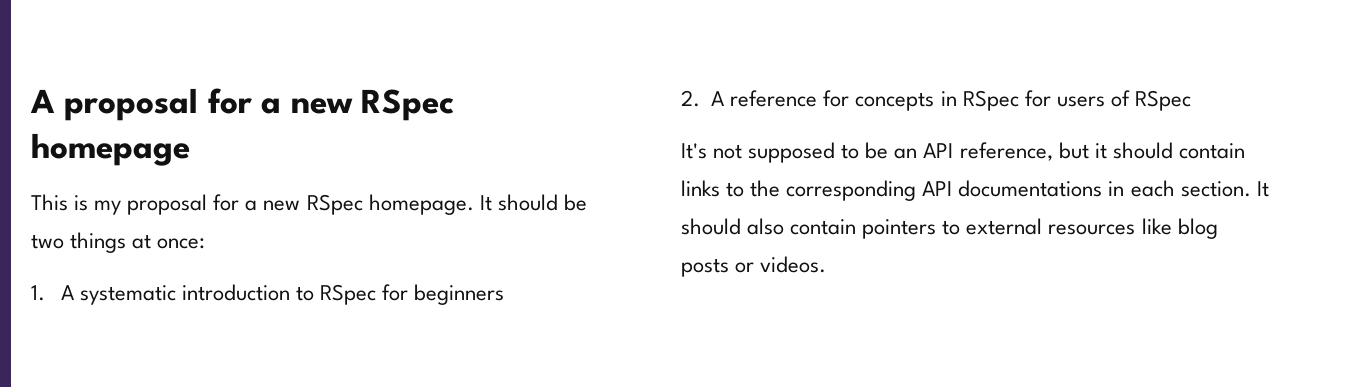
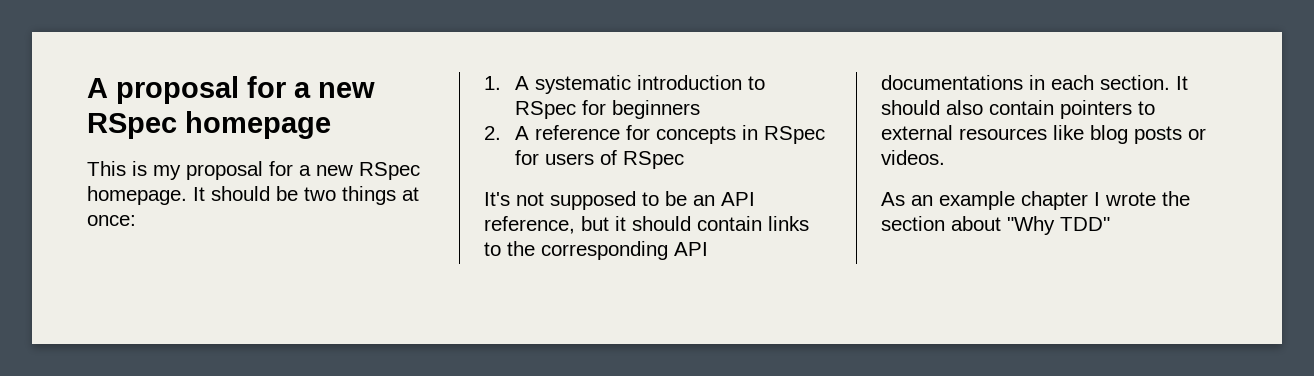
(827, 264) none -> [881,191,1190,210] [881,216,1110,235] // As an example chapter I wrote the section about "Why TDD"

